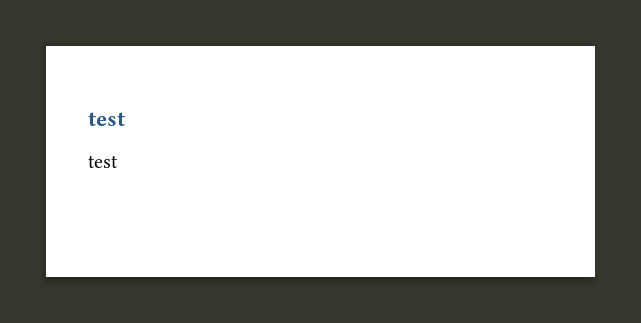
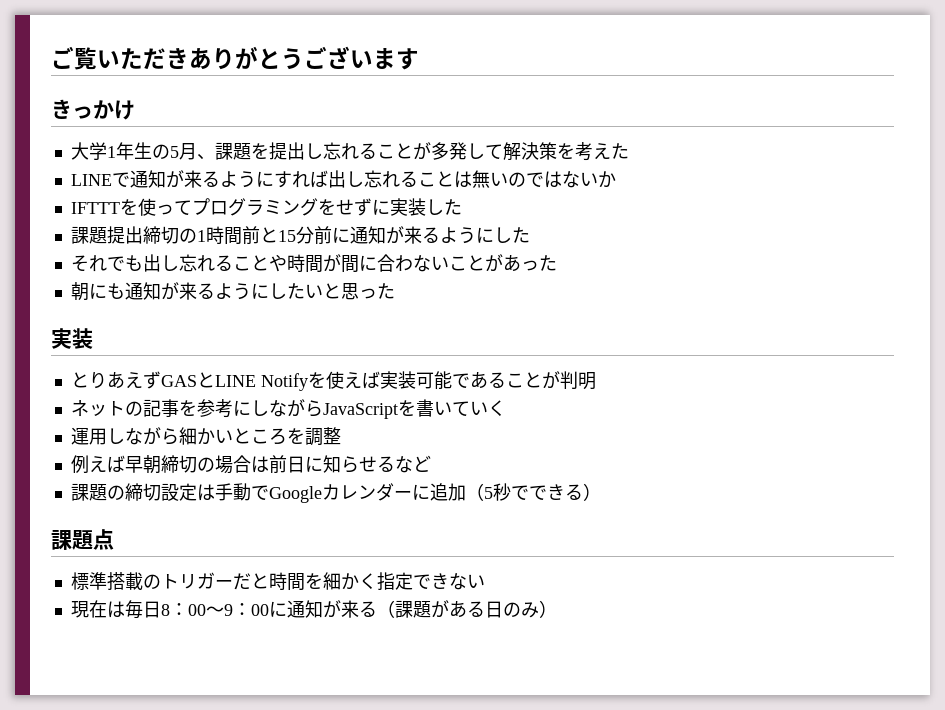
[88,112,125,126] [88,155,118,168] test // test -> [51,46,419,70] [51,99,135,120] [70,142,629,161] [70,170,616,188] [70,198,462,216] [70,226,530,245] [70,254,557,273] [70,282,395,301] [51,328,93,349] [70,371,596,391] [70,399,506,419] [70,427,341,446] [70,455,431,474] [70,483,601,503] [51,529,114,550] [70,572,485,591] [70,600,557,619] ご覧いただきありがとうございます // きっかけ // 大学1年生の5月、課題を提出し忘れることが多発して解決策を考えた // LINEで通知が来るようにすれば出し忘れることは無いのではないか // IFTTTを使ってプログラミングをせずに実装した // 課題提出締切の1時間前と15分前に通知が来るようにした // それでも出し忘れることや時間が間に合わないことがあった // 朝にも通知が来るようにしたいと思った // 実装 // とりあえずGASとLINE Notifyを使えば実装可能であることが判明 // ネットの記事を参考にしながらJavaScriptを書いていく // 運用しながら細かいところを調整 // 例えば早朝締切の場合は前日に知らせるなど // 課題の締切設定は手動でGoogleカレンダーに追加（5秒でできる） // 課題点 // 標準搭載のトリガーだと時間を細かく指定できない // 現在は毎日8：00〜9：00に通知が来る（課題がある日のみ）

